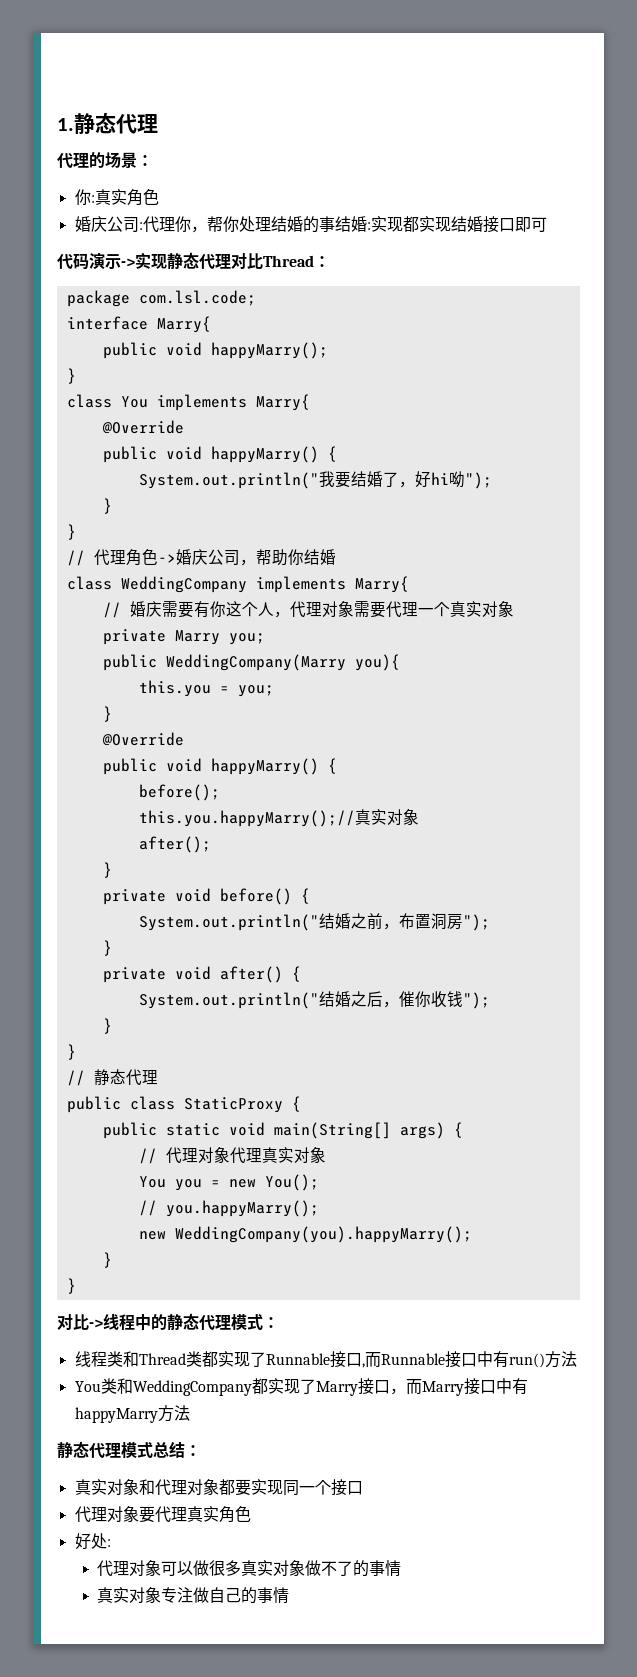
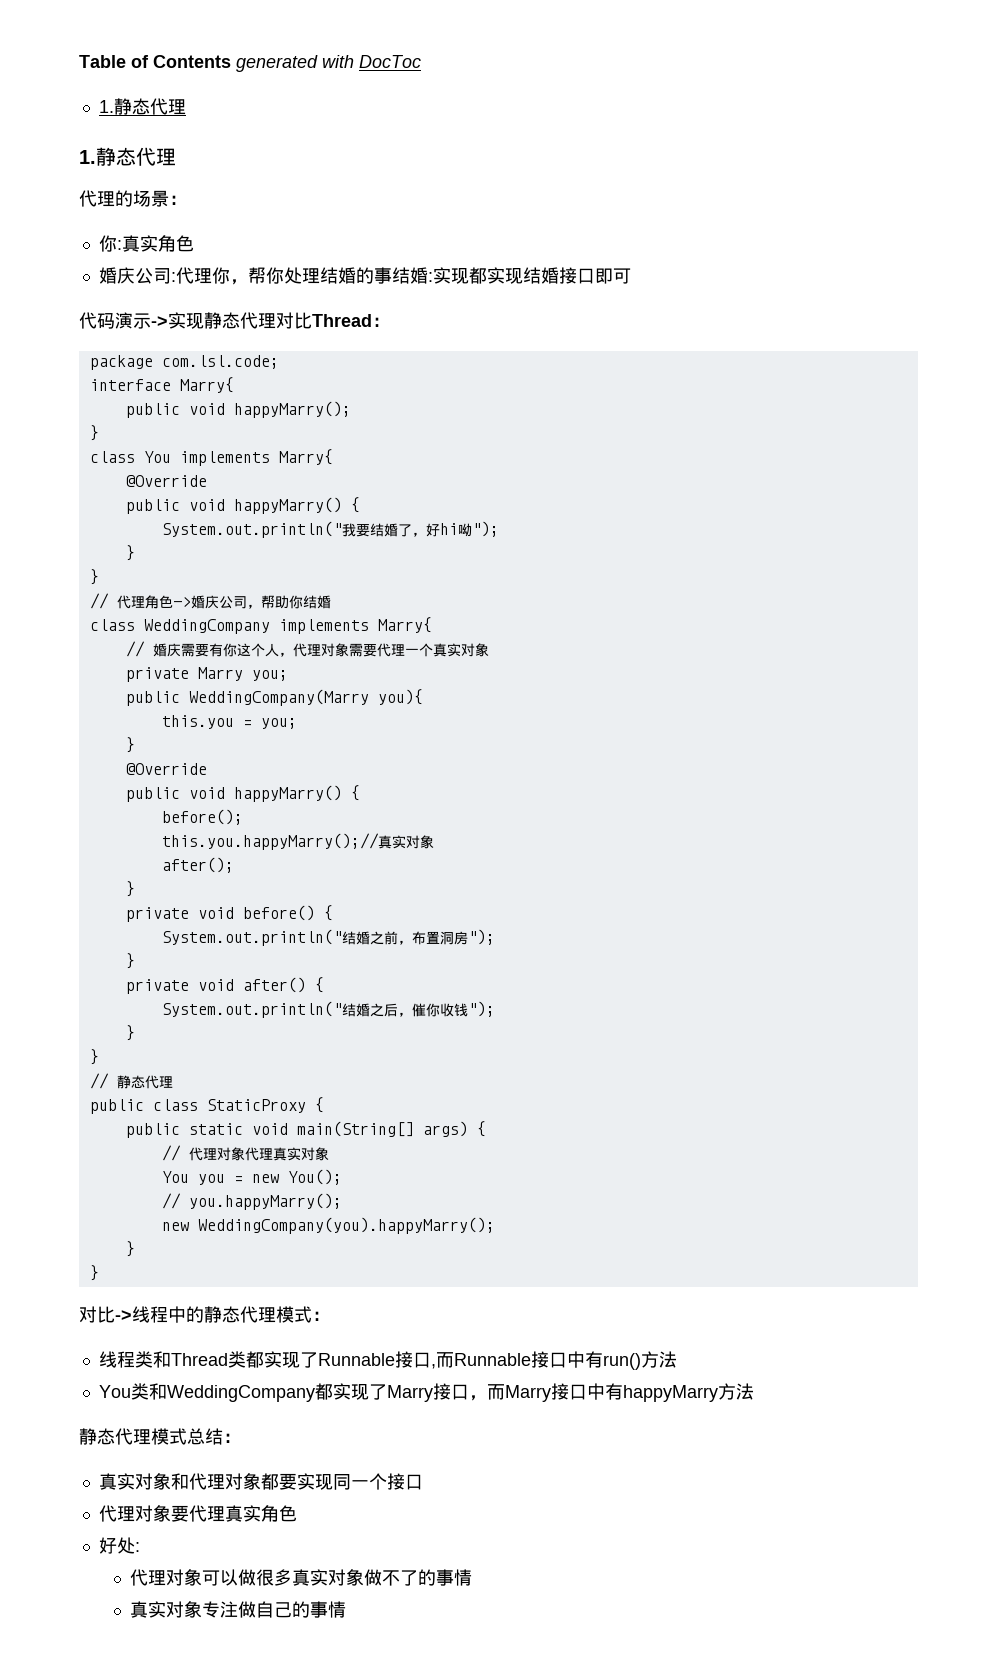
(57, 124) none -> [79,55,421,72] [98,98,186,115] Table of Contents generated with DocToc // 1.静态代理 //

